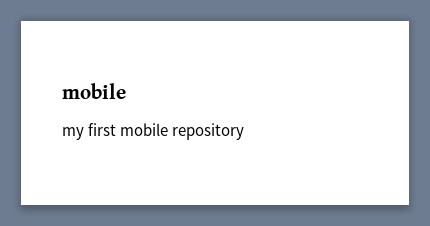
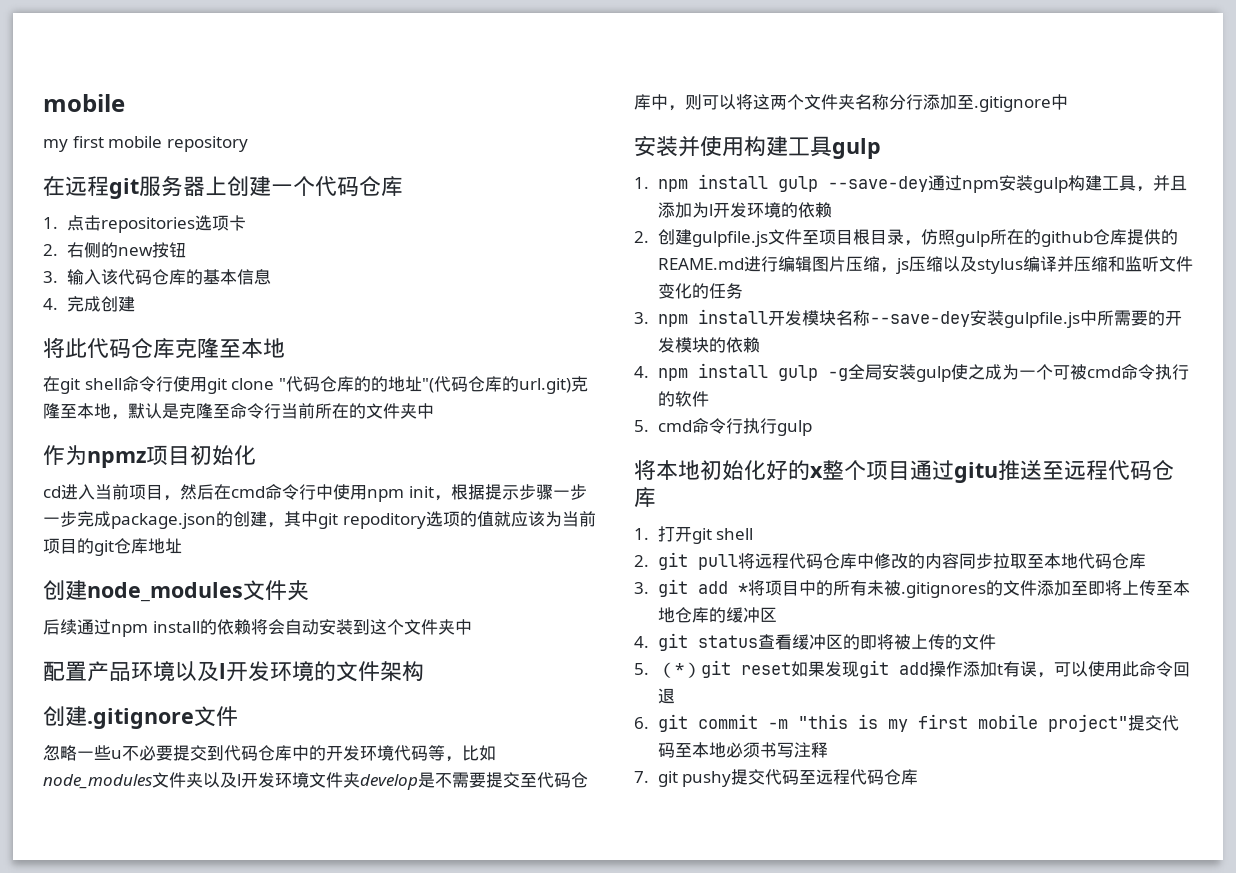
(245, 131) none -> [43,176,403,199] [43,215,246,233] [43,242,186,258] [43,269,271,285] [43,296,135,312] [43,337,285,359] [43,376,588,394] [43,403,434,420] [43,445,256,468] [43,484,587,502] [43,511,596,529] [43,538,182,556] [43,580,309,602] [43,619,472,637] [43,661,424,682] [43,706,238,729] [43,744,496,762] [43,772,588,790] [634,94,1068,112] [634,136,881,159] [634,174,1187,193] [657,202,832,218] [634,229,1178,247] [657,256,1193,274] [657,283,743,299] [634,309,1182,328] [657,337,760,353] [634,363,1189,382] [657,391,709,407] [634,418,812,436] [634,459,1174,483] [634,487,656,507] [634,526,754,544] [634,552,1146,570] [634,579,1190,598] [657,607,777,623] [634,633,996,651] [634,660,1190,678] [657,688,675,704] [634,714,1179,732] [657,742,828,758] [634,769,919,787] // 在远程git服务器上创建一个代码仓库 // 1.点击repositories选项卡 // 2.右侧的new按钮 // 3.输入该代码仓库的基本信息 // 4.完成创建 // 将此代码仓库克隆至本地 // 在git shell命令行使用git clone "代码仓库的的地址"(代码仓库的url.git)克隆至本地，默认是克隆至命令行当前所在的文件夹中 // 作为npmz项目初始化 // cd进入当前项目，然后在cmd命令行中使用npm init，根据提示步骤一步一步完成package.json的创建，其中git repoditory选项的值就应该为当前项目的git仓库地址 // 创建node_modules文件夹 // 后续通过npm install的依赖将会自动安装到这个文件夹中 // 配置产品环境以及l开发环境的文件架构 // 创建.gitignore文件 // 忽略一些u不必要提交到代码仓库中的开发环境代码等，比如node_modules文件夹以及l开发环境文件夹develop是不需要提交至代码仓库中，则可以将这两个文件夹名称分行添加至.gitignore中 // 安装并使用构建工具gulp // 1. npm install gulp --save-dey通过npm安装gulp构建工具，并且添加为l开发环境的依赖 // 2.创建gulpfile.js文件至项目根目录，仿照gulp所在的github仓库提供的REAME.md进行编辑图片压缩，js压缩以及stylus编译并压缩和监听文件变化的任务 // 3. npm install开发模块名称--save-dey安装gulpfile.js中所需要的开发模块的依赖 // 4. npm install gulp -g全局安装gulp使之成为一个可被cmd命令执行的软件 // 5. cmd命令行执行gulp // 将本地初始化好的x整个项目通过gitu推送至远程代码仓库 // 1.打开git shell // 2. git pull将远程代码仓库中修改的内容同步拉取至本地代码仓库 // 3. git add *将项目中的所有未被.gitignores的文件添加至即将上传至本地仓库的缓冲区 // 4. git status查看缓冲区的即将被上传的文件 // 5.（*）git reset如果发现git add操作添加t有误，可以使用此命令回退 // 6. git commit -m "this is my first mobile project"提交代码至本地必须书写注释 // 7. git pushy提交代码至远程代码仓库

